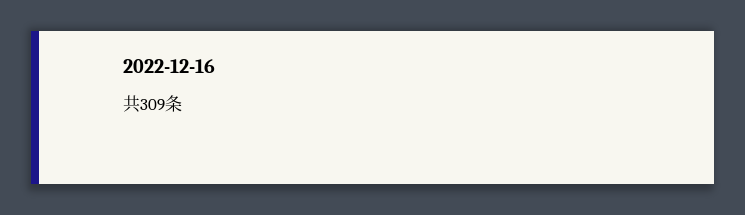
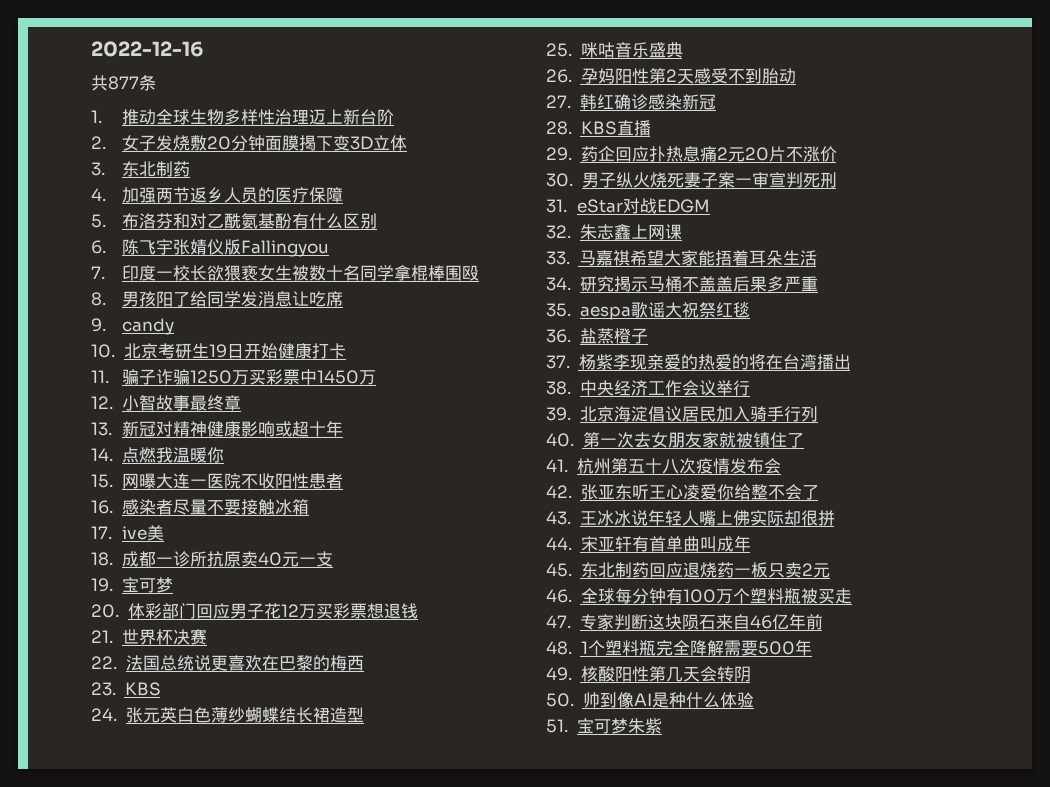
[140,99,165,111] 309 -> [108,76,139,90] 877
(182, 103) none -> [91,109,394,125] [91,135,407,151] [91,161,190,177] [91,187,343,203] [91,213,377,229] [91,239,329,257] [91,265,479,281] [91,291,343,307] [91,318,174,335] [91,343,346,359] [91,369,376,385] [91,394,241,411] [91,420,343,437] [91,447,224,463] [91,473,343,489] [91,499,309,515] [91,525,164,541] [91,551,333,567] [91,577,173,593] [91,603,418,619] [91,629,207,645] [91,655,364,671] [91,682,161,696] [91,707,364,723] [546,42,683,58] [546,68,796,84] [546,94,716,110] [546,120,651,136] [546,146,837,162] [546,172,837,188] [546,198,710,214] [546,224,682,240] [546,250,817,266] [546,276,818,292] [546,301,750,320] [546,328,648,344] [546,354,851,370] [546,380,750,396] [546,406,818,422] [546,432,804,448] [546,458,781,474] [546,484,819,500] [546,509,835,526] [546,535,751,552] [546,562,830,578] [546,588,852,604] [546,613,823,630] [546,639,812,656] [546,666,751,682] [546,692,754,708] [546,718,662,734] // 1.推动全球生物多样性治理迈上新台阶 // 2.女子发烧敷20分钟面膜揭下变3D立体 // 3.东北制药 // 4.加强两节返乡人员的医疗保障 // 5.布洛芬和对乙酰氨基酚有什么区别 // 6.陈飞宇张婧仪版Fallingyou // 7.印度一校长欲猥亵女生被数十名同学拿棍棒围殴 // 8.男孩阳了给同学发消息让吃席 // 9. candy // 10.北京考研生19日开始健康打卡 // 11.骗子诈骗1250万买彩票中1450万 // 12.小智故事最终章 // 13.新冠对精神健康影响或超十年 // 14.点燃我温暖你 // 15.网曝大连一医院不收阳性患者 // 16.感染者尽量不要接触冰箱 // 17. ive美 // 18.成都一诊所抗原卖40元一支 // 19.宝可梦 // 20.体彩部门回应男子花12万买彩票想退钱 // 21.世界杯决赛 // 22.法国总统说更喜欢在巴黎的梅西 // 23. KBS // 24.张元英白色薄纱蝴蝶结长裙造型 // 25.咪咕音乐盛典 // 26.孕妈阳性第2天感受不到胎动 // 27.韩红确诊感染新冠 // 28. KBS直播 // 29.药企回应扑热息痛2元20片不涨价 // 30.男子纵火烧死妻子案一审宣判死刑 // 31. eStar对战EDGM // 32.朱志鑫上网课 // 33.马嘉祺希望大家能捂着耳朵生活 // 34.研究揭示马桶不盖盖后果多严重 // 35. aespa歌谣大祝祭红毯 // 36.盐蒸橙子 // 37.杨紫李现亲爱的热爱的将在台湾播出 // 38.中央经济工作会议举行 // 39.北京海淀倡议居民加入骑手行列 // 40.第一次去女朋友家就被镇住了 // 41.杭州第五十八次疫情发布会 // 42.张亚东听王心凌爱你给整不会了 // 43.王冰冰说年轻人嘴上佛实际却很拼 // 44.宋亚轩有首单曲叫成年 // 45.东北制药回应退烧药一板只卖2元 // 46.全球每分钟有100万个塑料瓶被买走 // 47.专家判断这块陨石来自46亿年前 // 48. 1个塑料瓶完全降解需要500年 // 49.核酸阳性第几天会转阴 // 50.帅到像AI是种什么体验 // 51.宝可梦朱紫

